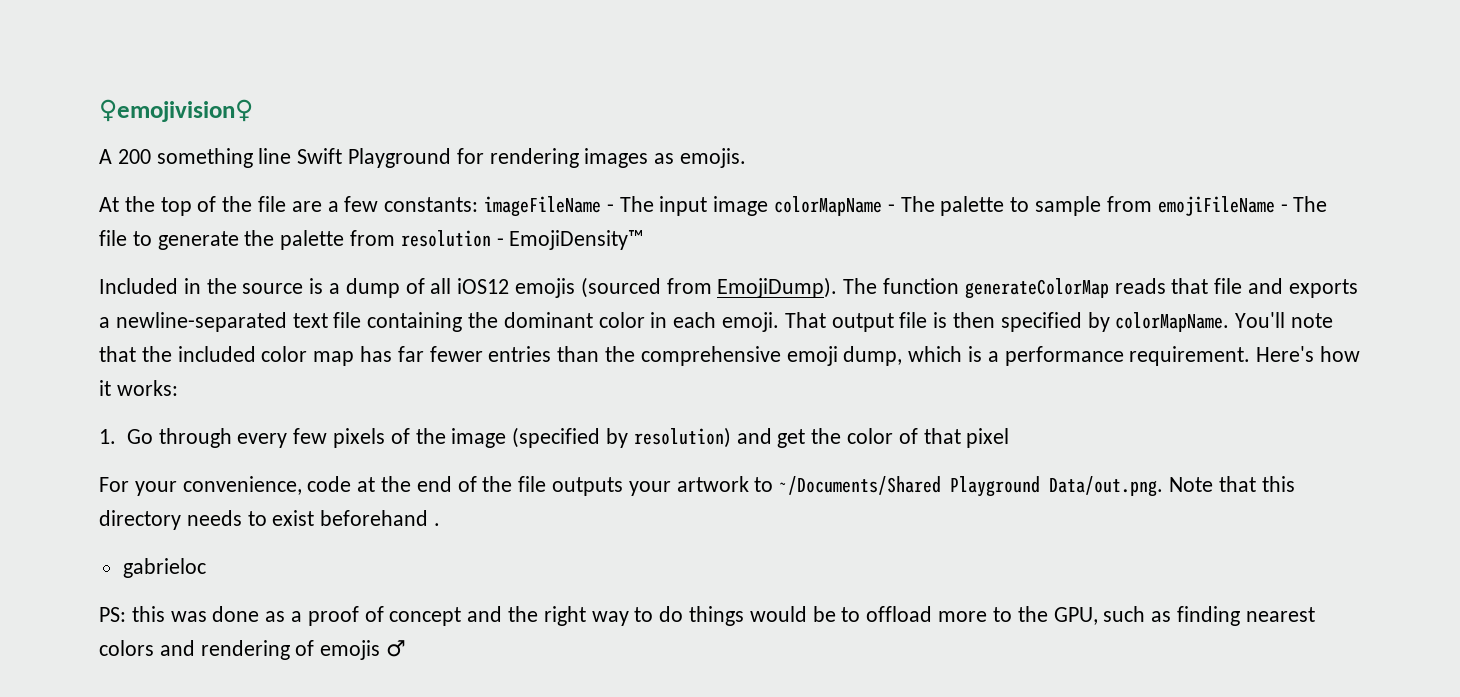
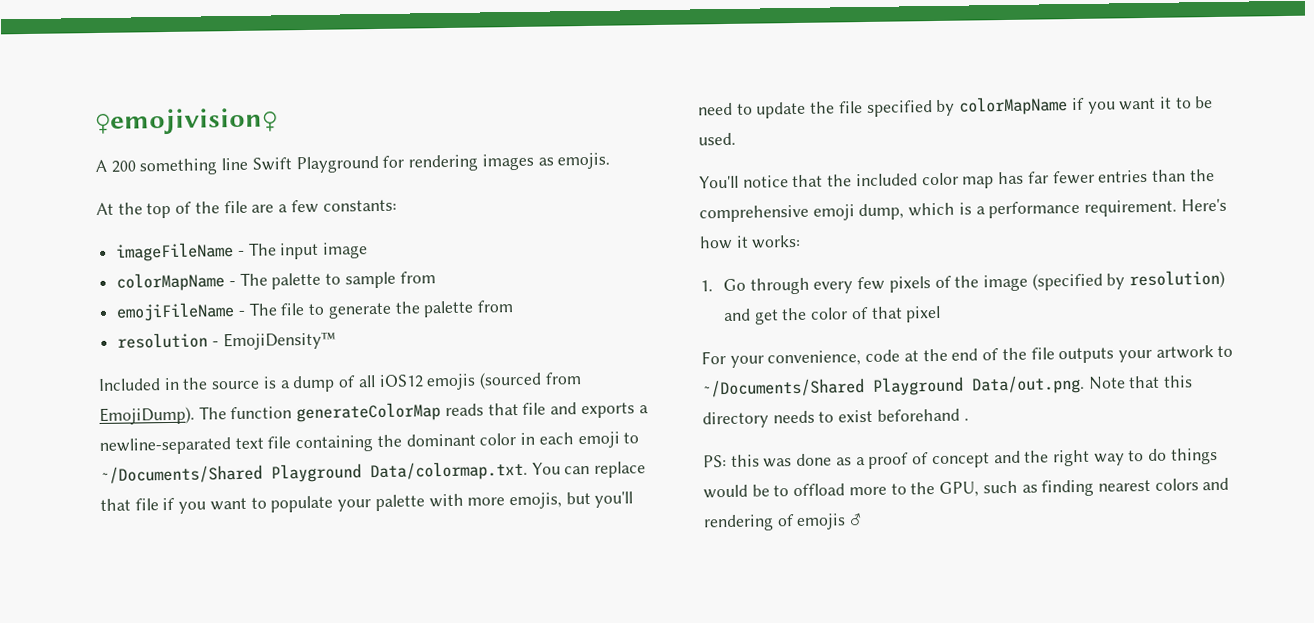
(479, 204) none -> (397, 205) //
(769, 206) none -> (369, 250) //
(1152, 204) none -> (436, 277) //
(396, 238) none -> (514, 306) //
[722,312,1334,332] emoji. That output file is then specified by colorMapName. You'll note -> [577,431,640,449] [100,460,647,484] [100,491,634,514] [698,96,1214,119] [698,132,736,146] [699,175,789,189] emoji to ~/Documents/Shared Playground Data/colormap.txt. You can replace that file if you want to populate your palette with more emojis, but you'll need to update the file specified by colorMapName if you want it to be used. // You'll notice
[122,558,206,578] // gabrieloc -> (969, 419) none

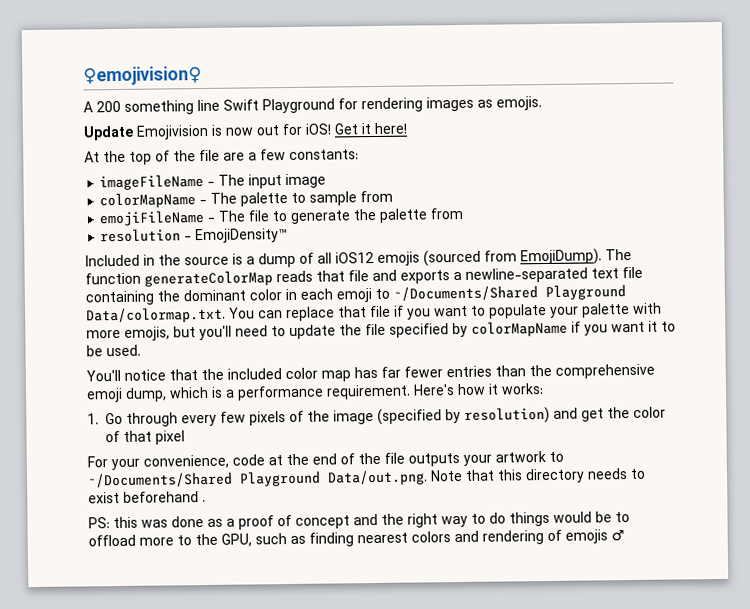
(611, 161) none -> [83,122,408,141] // Update Emojivision is now out for iOS! Get it here!

